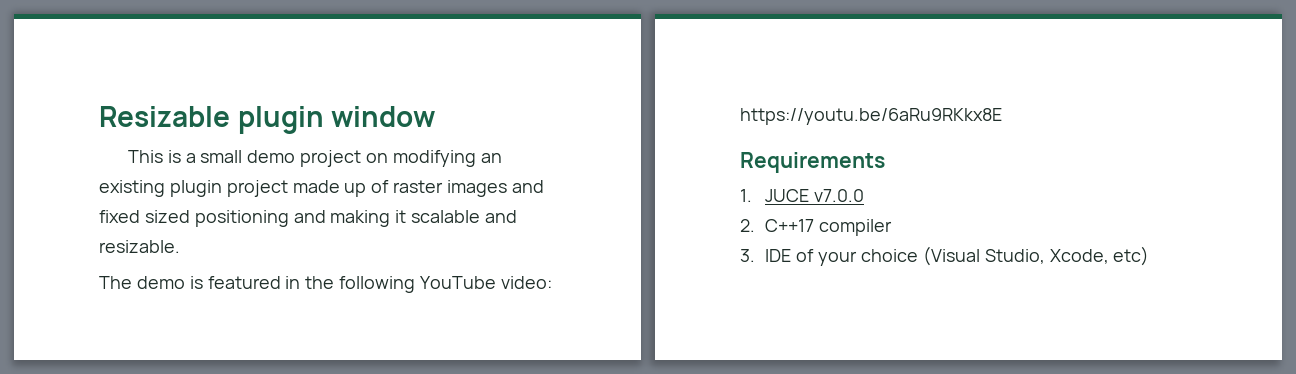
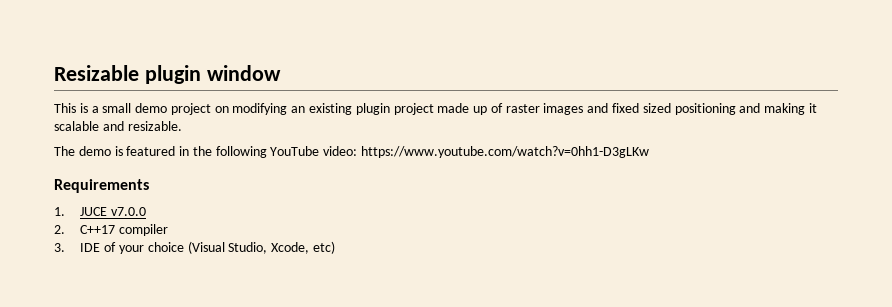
[740,108,1002,125] https://youtu.be/6aRu9RKkx8E -> [361,146,650,158] https://www.youtube.com/watch?v=0hh1-D3gLKw

